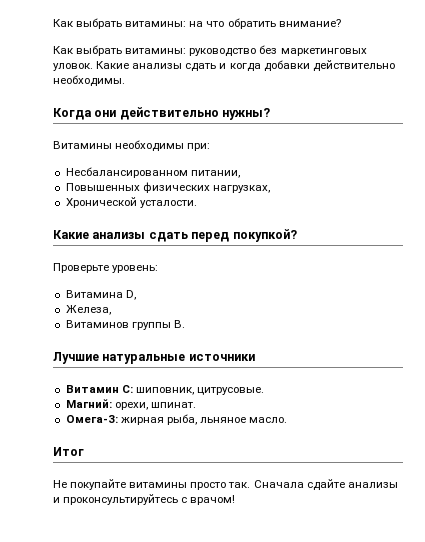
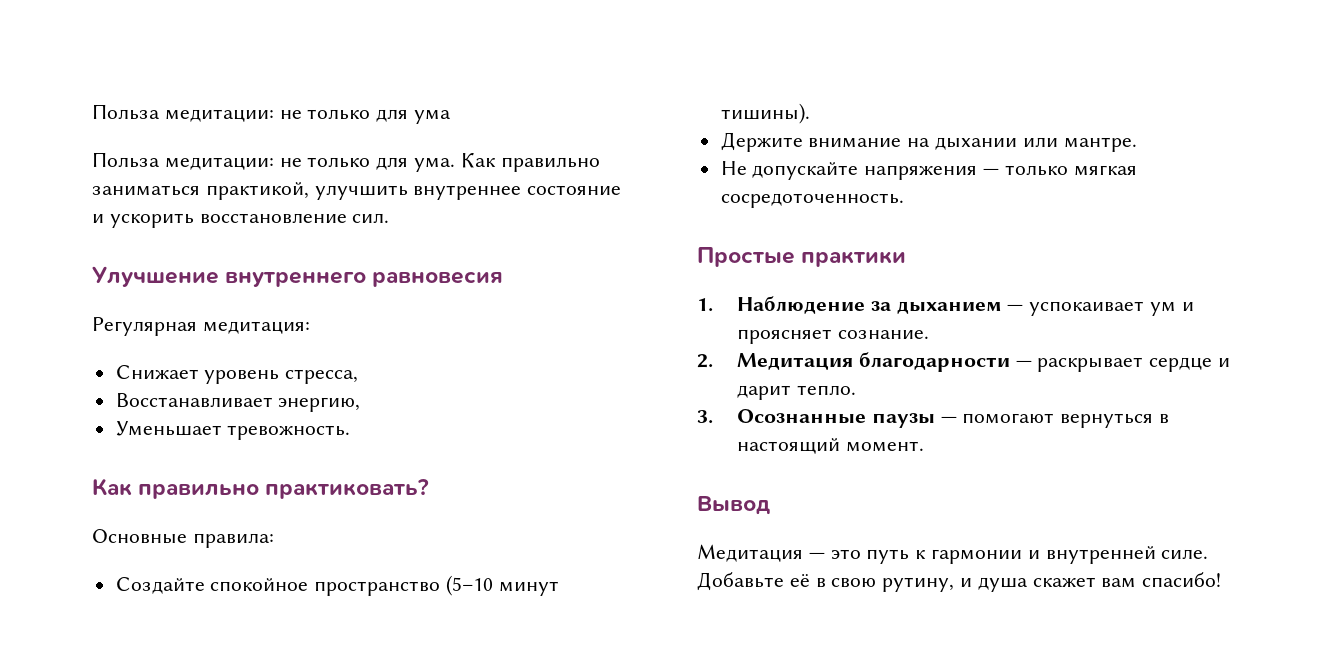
[53,18,341,29] [53,45,367,57] [53,60,395,72] [53,75,125,87] [53,107,271,120] [53,140,211,152] [65,167,240,178] [65,182,270,193] [65,197,197,208] [53,229,297,242] [53,263,159,273] [65,290,136,300] [65,305,111,315] [65,320,185,330] [53,352,255,364] [65,385,264,395] [65,399,196,410] [65,414,288,425] [53,447,84,456] [53,479,398,491] [53,494,236,505] Как выбрать витамины: на что обратить внимание? // Как выбрать витамины: руководство без маркетинговых уловок. Какие анализы сдать и когда добавки действительно необходимы. // Когда они действительно нужны? // Витамины необходимы при: // Несбалансированном питании, // Повышенных физических нагрузках, // Хронической усталости. // Какие анализы сдать перед покупкой? // Проверьте уровень: // Витамина D, // Железа, // Витаминов группы B. // Лучшие натуральные источники // Витамин С: шиповник, цитрусовые. // Магний: орехи, шпинат. // Омега-3: жирная рыба, льняное масло. // Итог // Не покупайте витамины просто так. Сначала сдайте анализы и проконсультируйтесь с врачом! -> [92,104,452,124] [92,152,600,172] [92,182,622,200] [92,213,390,228] [92,266,504,287] [92,317,310,336] [115,365,359,384] [115,393,361,412] [115,421,351,440] [92,478,430,499] [92,529,274,548] [115,575,559,596] [720,103,810,124] [720,132,1137,152] [720,161,1137,180] [720,193,904,208] [697,247,907,267] [697,296,1194,316] [736,329,929,344] [697,352,1231,372] [736,385,856,400] [697,409,1170,428] [736,438,924,454] [697,496,770,515] [697,544,1209,564] [697,572,1222,592] Польза медитации: не только для ума // Польза медитации: не только для ума. Как правильно заниматься практикой, улучшить внутреннее состояние и ускорить восстановление сил. // Улучшение внутреннего равновесия // Регулярная медитация: // Снижает уровень стресса, // Восстанавливает энергию, // Уменьшает тревожность. // Как правильно практиковать? // Основные правила: // Создайте спокойное пространство (5–10 минут тишины). // Держите внимание на дыхании или мантре. // Не допускайте напряжения — только мягкая сосредоточенность. // Простые практики // 1. Наблюдение за дыханием — успокаивает ум и проясняет сознание. // 2. Медитация благодарности — раскрывает сердце и дарит тепло. // 3. Осознанные паузы — помогают вернуться в настоящий момент. // Вывод // Медитация — это путь к гармонии и внутренней силе. Добавьте её в свою рутину, и душа скажет вам спасибо!

